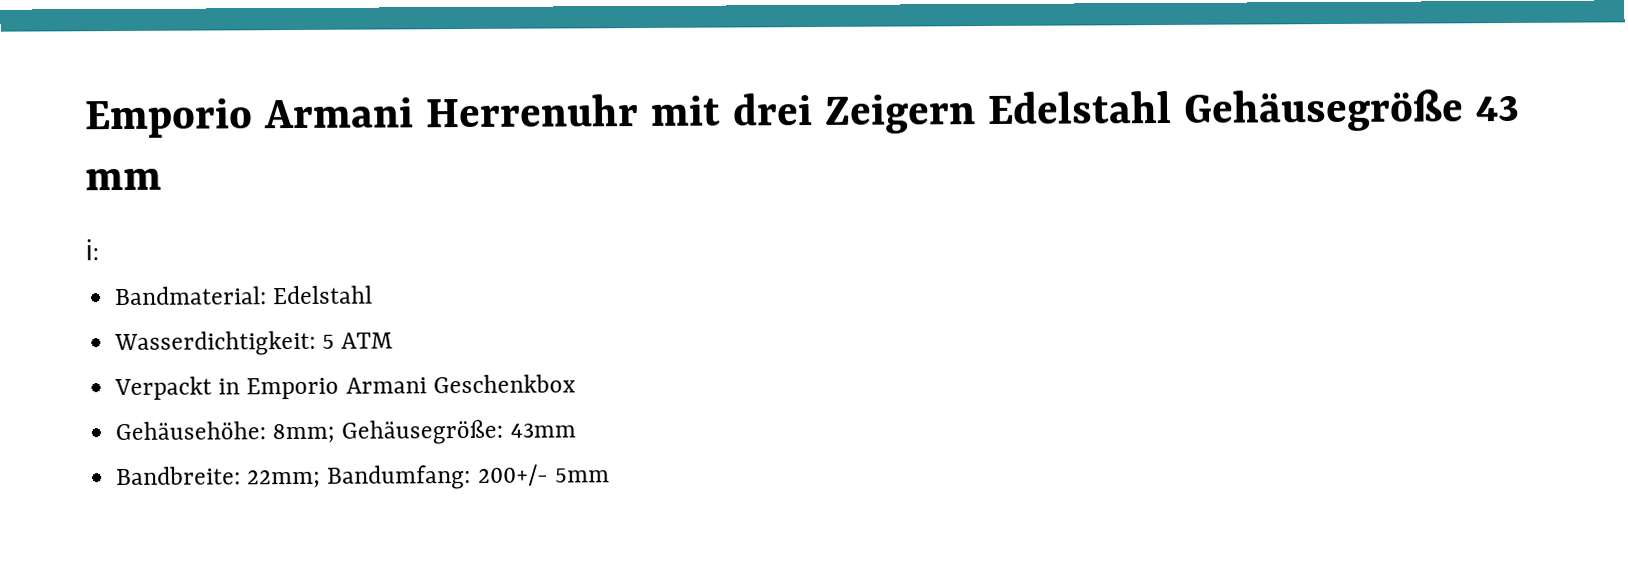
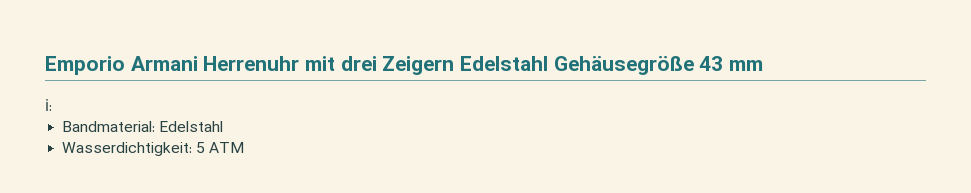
[114,374,576,401] [115,419,576,445] [116,464,610,490] // Verpackt in Emporio Armani Geschenkbox // Gehäusehöhe: 8mm; Gehäusegröße: 43mm // Bandbreite: 22mm; Bandumfang: 200+/- 5mm -> (245, 147) none

